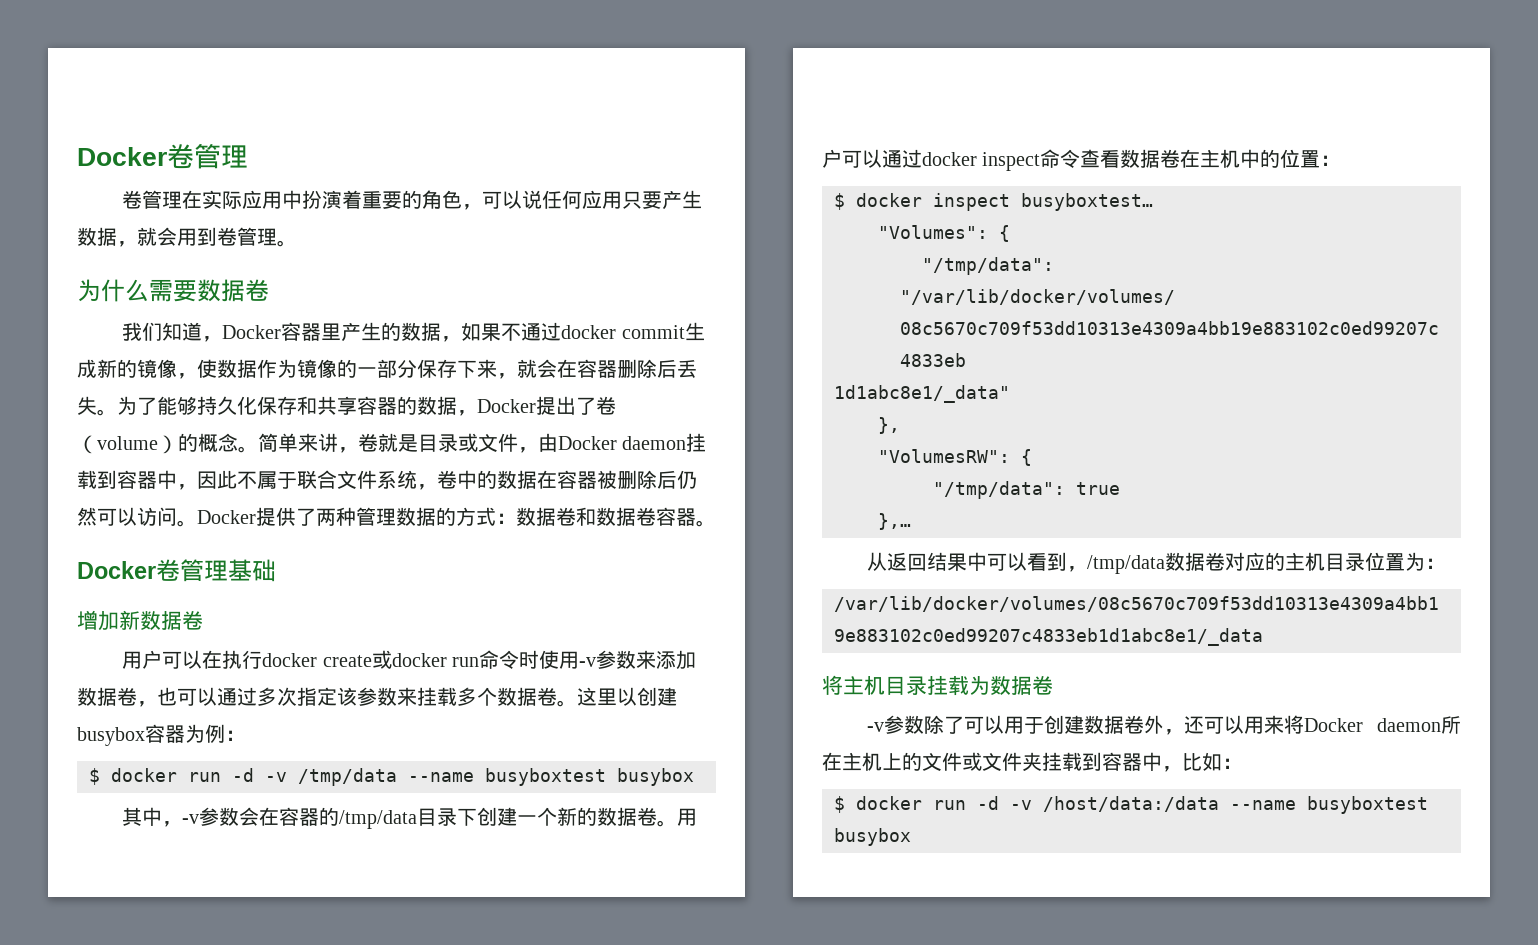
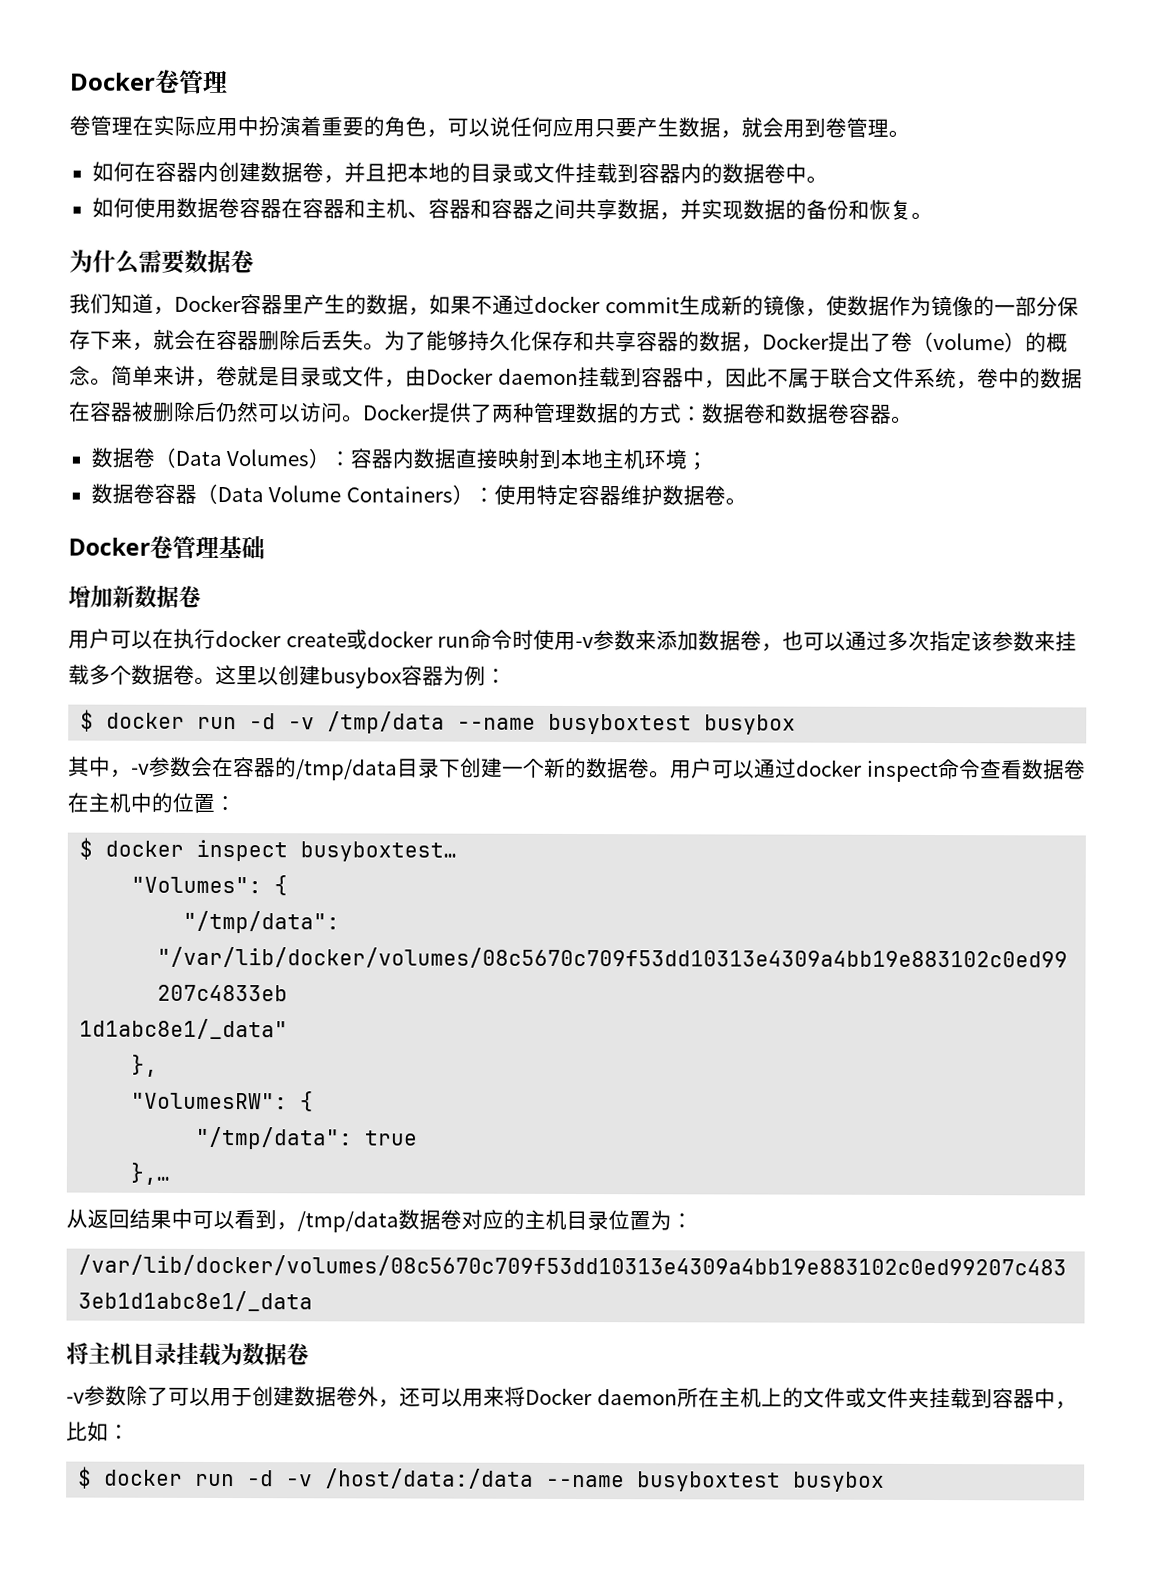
(297, 243) none -> [91,161,828,184] [91,197,933,221] // 如何在容器内创建数据卷，并且把本地的目录或文件挂载到容器内的数据卷中。 // 如何使用数据卷容器在容器和主机、容器和容器之间共享数据，并实现数据的备份和恢复。
(716, 523) none -> [90,447,709,471] [90,483,747,506] // 数据卷（Data Volumes）：容器内数据直接映射到本地主机环境； // 数据卷容器（Data Volume Containers）：使用特定容器维护数据卷。

